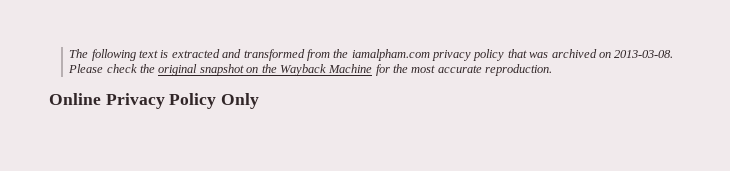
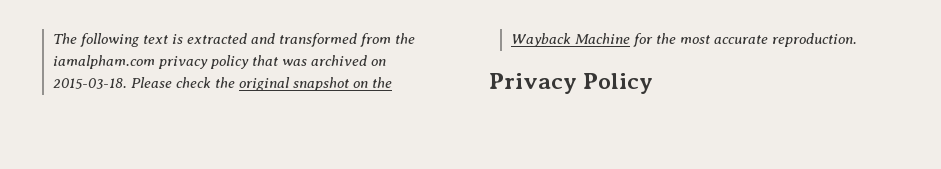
[614,50,674,58] 2013-03-08. -> [52,78,127,89] 2015-03-18.
[49,93,101,105] Online -> (857, 40) none
[221,93,260,109] Only -> (654, 83) none

